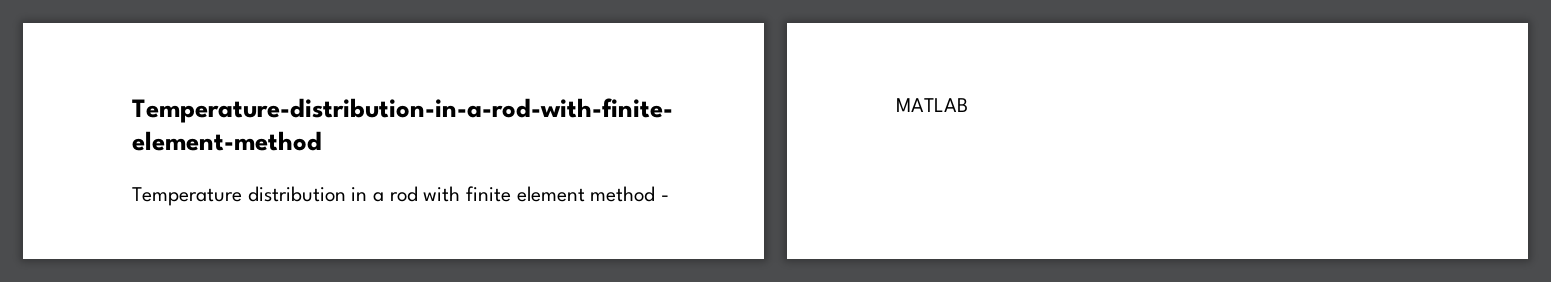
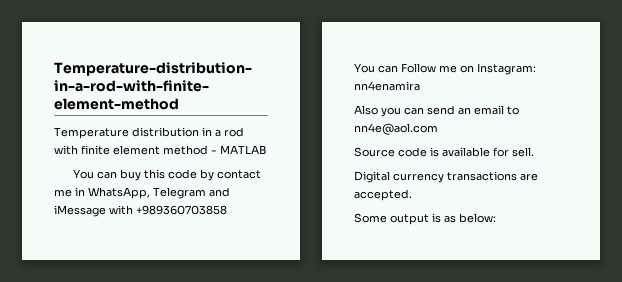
(968, 105) none -> [72,169,261,181] [54,187,230,199] [54,205,227,217] [354,63,536,75] [354,81,420,91] [354,105,519,117] [354,123,438,135] [354,147,534,157] [354,171,538,183] [354,189,412,201] [354,213,496,225] // You can buy this code by contact me in WhatsApp, Telegram and iMessage with +989360703858 // You can Follow me on Instagram: nn4enamira // Also you can send an email to nn4e@aol.com // Source code is available for sell. // Digital currency transactions are accepted. // Some output is as below:

